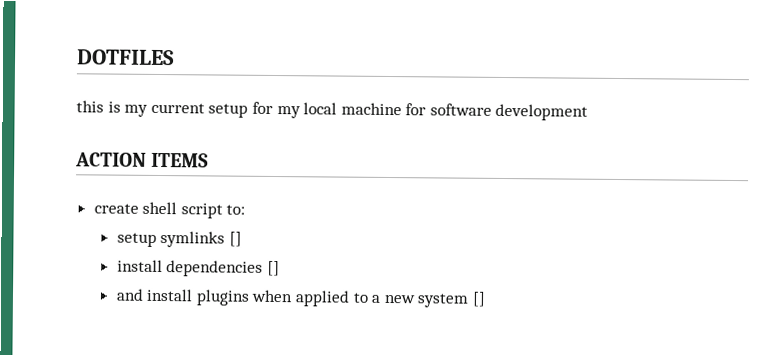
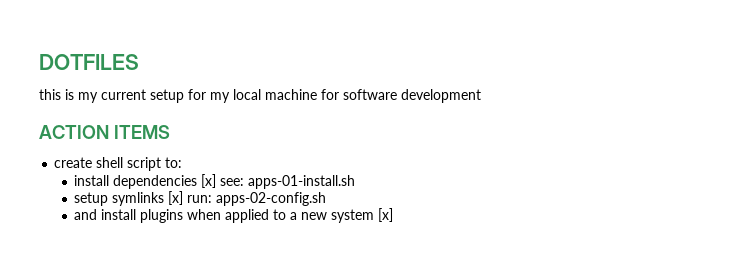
[116,231,242,248] [116,259,280,277] setup symlinks [] // install dependencies [] -> [74,174,356,189] [74,191,327,206] install dependencies [x] see: apps-01-install.sh // setup symlinks [x] run: apps-02-config.sh
[472,291,487,307] [] -> [378,208,394,222] [x]

